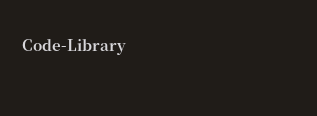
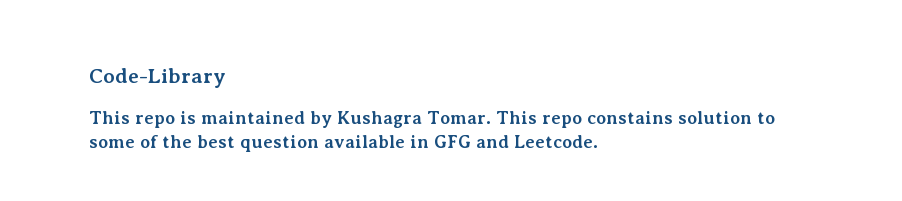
(126, 47) none -> [89,111,775,128] [89,135,598,152] // This repo is maintained by Kushagra Tomar. This repo constains solution to some of the best question available in GFG and Leetcode.

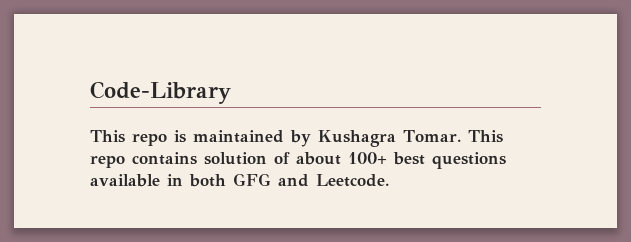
[586,111,775,124] [89,135,319,152] constains solution to some of the best question -> [132,152,506,169] contains solution of about 100+ best questions
(429, 141) none -> [189,174,226,187] both

